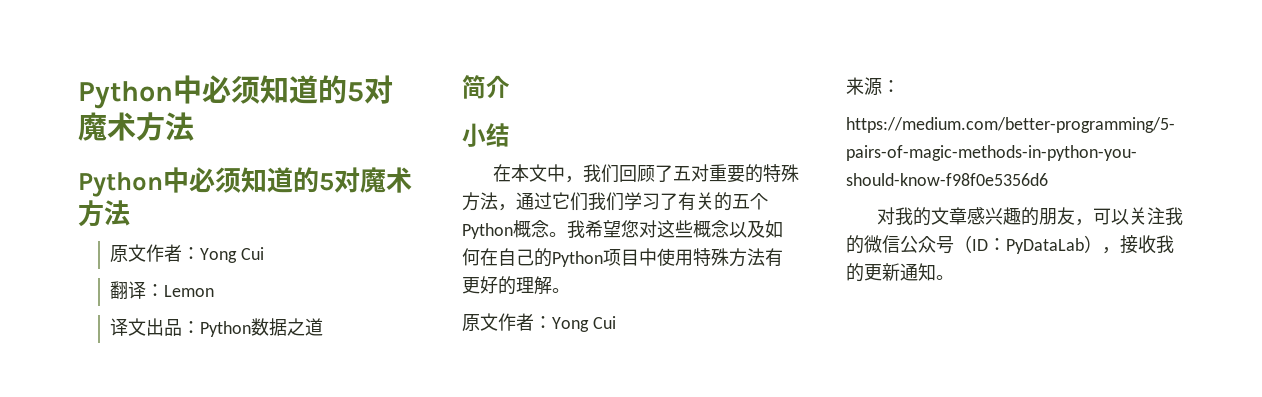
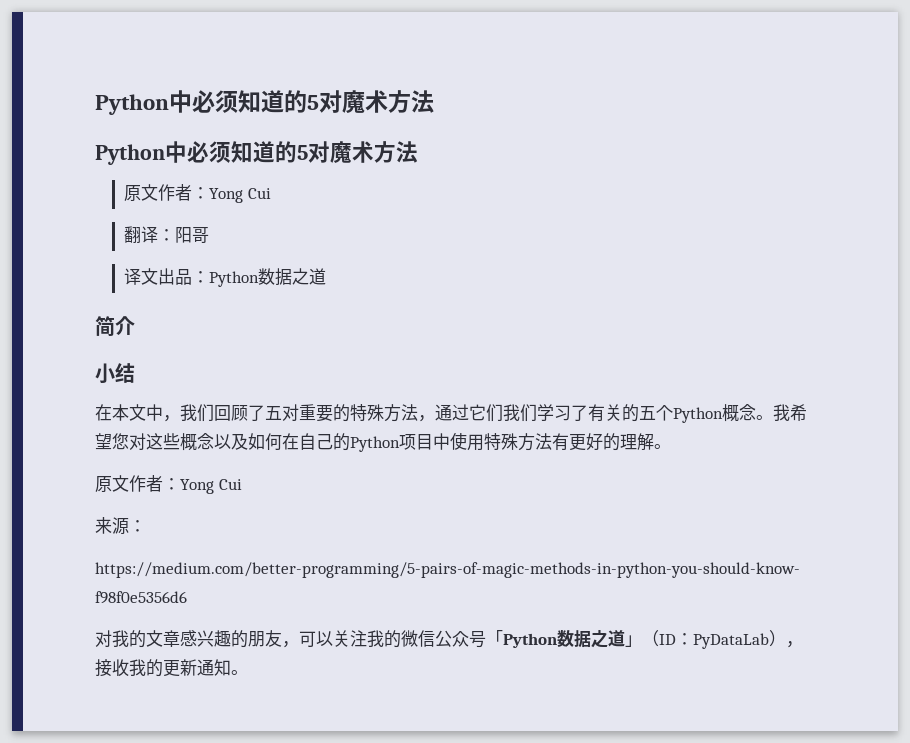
[164,285,215,297] Lemon -> [174,226,209,243] 阳哥
(954, 245) none -> [486,630,642,648] 「Python数据之道」

